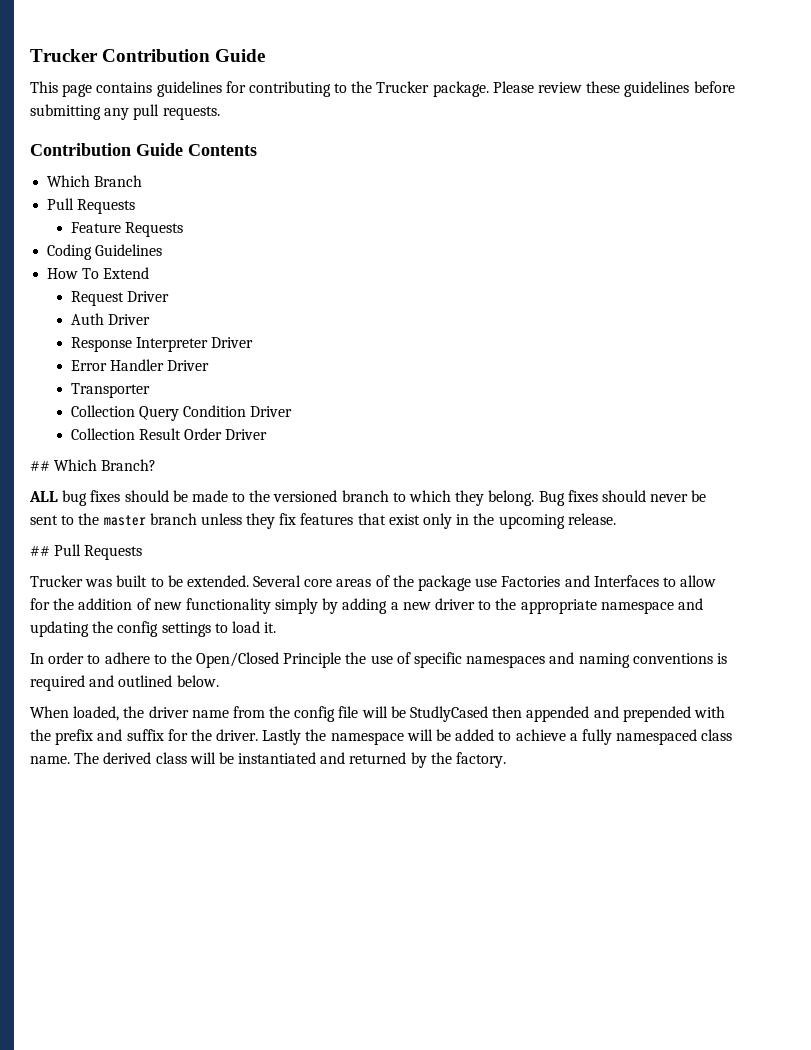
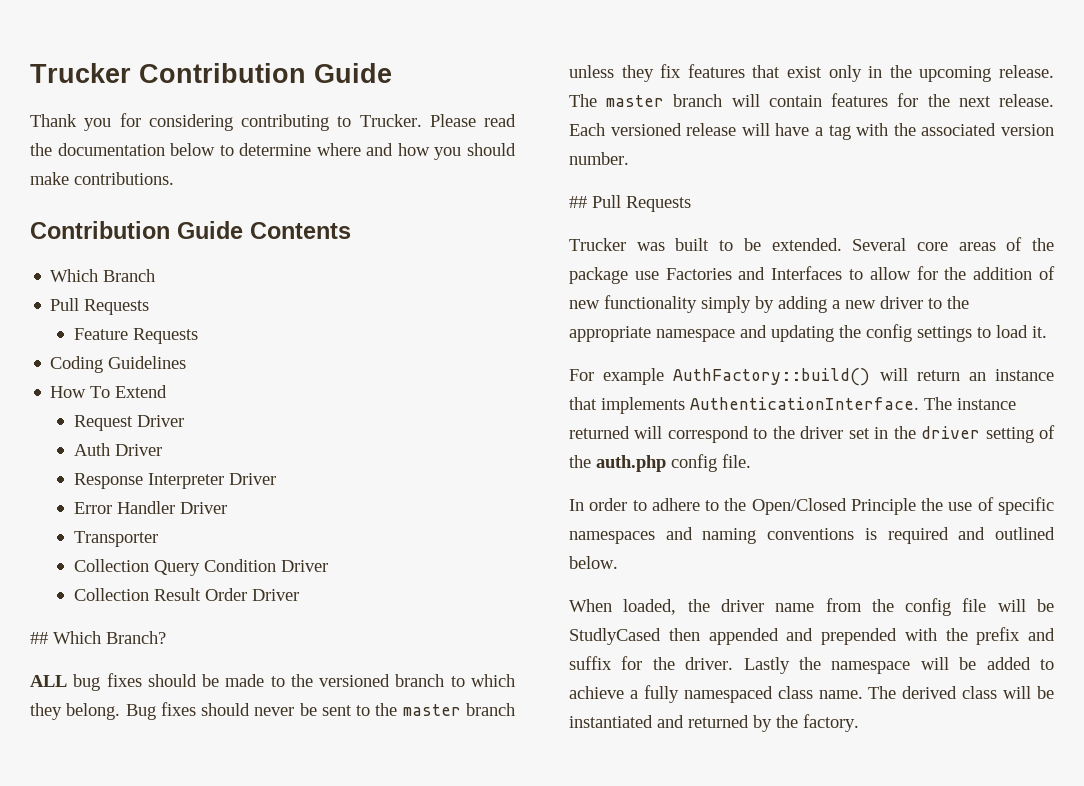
[30,81,735,97] [30,104,220,120] This page contains guidelines for contributing to the Trucker package. Please review these guidelines before submitting any pull requests. -> [30,113,516,131] [30,143,516,160] [30,172,174,185] Thank you for considering contributing to Trucker. Please read the documentation below to determine where and how you should make contributions.
(616, 519) none -> [569,93,1054,107] [569,123,1054,140] [569,152,629,165] The master branch will contain features for the next release. Each versioned release will have a tag with the associated version number.
(277, 627) none -> [569,368,1054,386] [569,397,1016,414] [569,425,1055,443] [569,454,751,472] // For example AuthFactory::build() will return an instance that implements AuthenticationInterface. The instance returned will correspond to the driver set in the driver setting of the auth.php config file.

